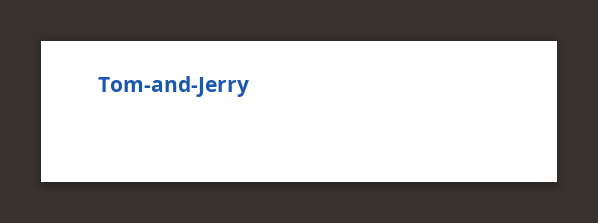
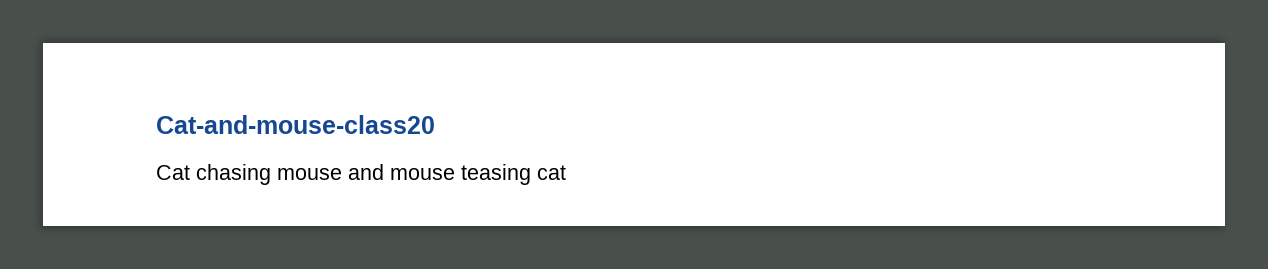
[98,76,249,97] Tom-and-Jerry -> [156,115,435,134] [156,164,566,185] Cat-and-mouse-class20 // Cat chasing mouse and mouse teasing cat

